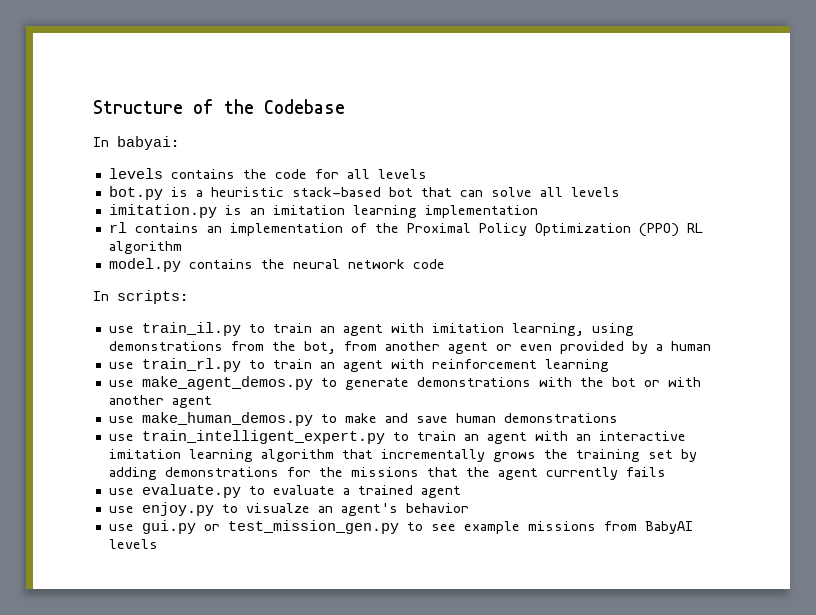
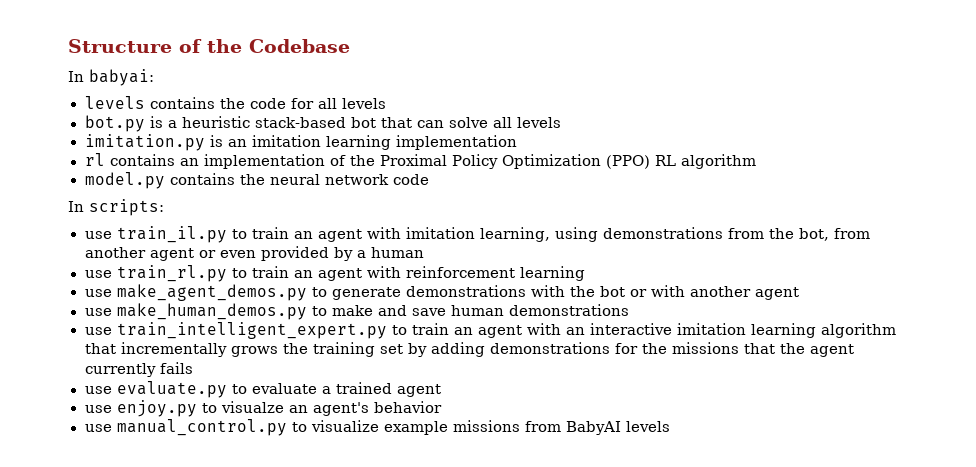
[141,520,456,534] gui.py or test_mission_gen.py to see -> [116,419,379,436] manual_control.py to visualize

